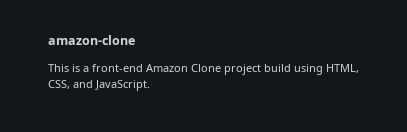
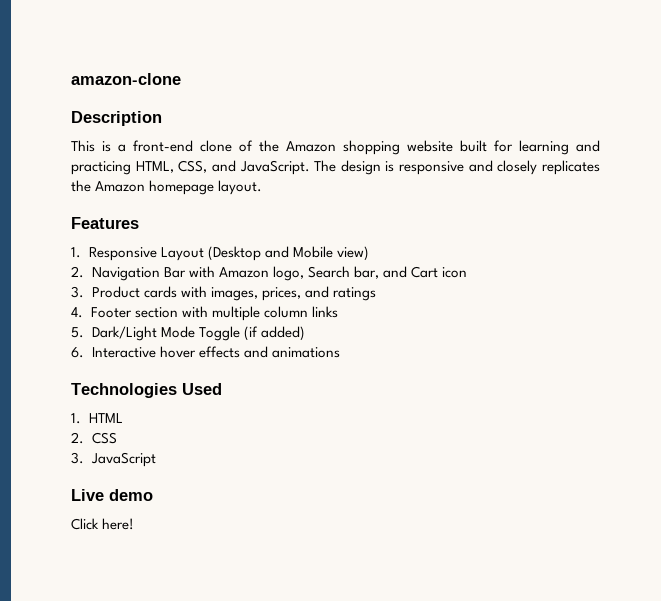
(135, 40) none -> [71,111,162,126] // Description
[146,64,359,75] [48,80,150,91] Amazon Clone project build using HTML, CSS, and JavaScript. -> [200,140,600,155] [71,160,600,175] [71,180,263,195] [71,217,139,229] [71,246,370,261] [71,266,467,281] [71,286,376,301] [71,306,338,321] [71,326,305,341] [71,346,340,358] [71,383,222,398] [71,413,124,424] [71,432,117,444] [71,452,156,467] [71,489,153,501] [71,518,135,530] clone of the Amazon shopping website built for learning and practicing HTML, CSS, and JavaScript. The design is responsive and closely replicates the Amazon homepage layout. // Features // 1. Responsive Layout (Desktop and Mobile view) // 2. Navigation Bar with Amazon logo, Search bar, and Cart icon // 3. Product cards with images, prices, and ratings // 4. Footer section with multiple column links // 5. Dark/Light Mode Toggle (if added) // 6. Interactive hover effects and animations // Technologies Used // 1. HTML // 2. CSS // 3. JavaScript // Live demo // Click here!

